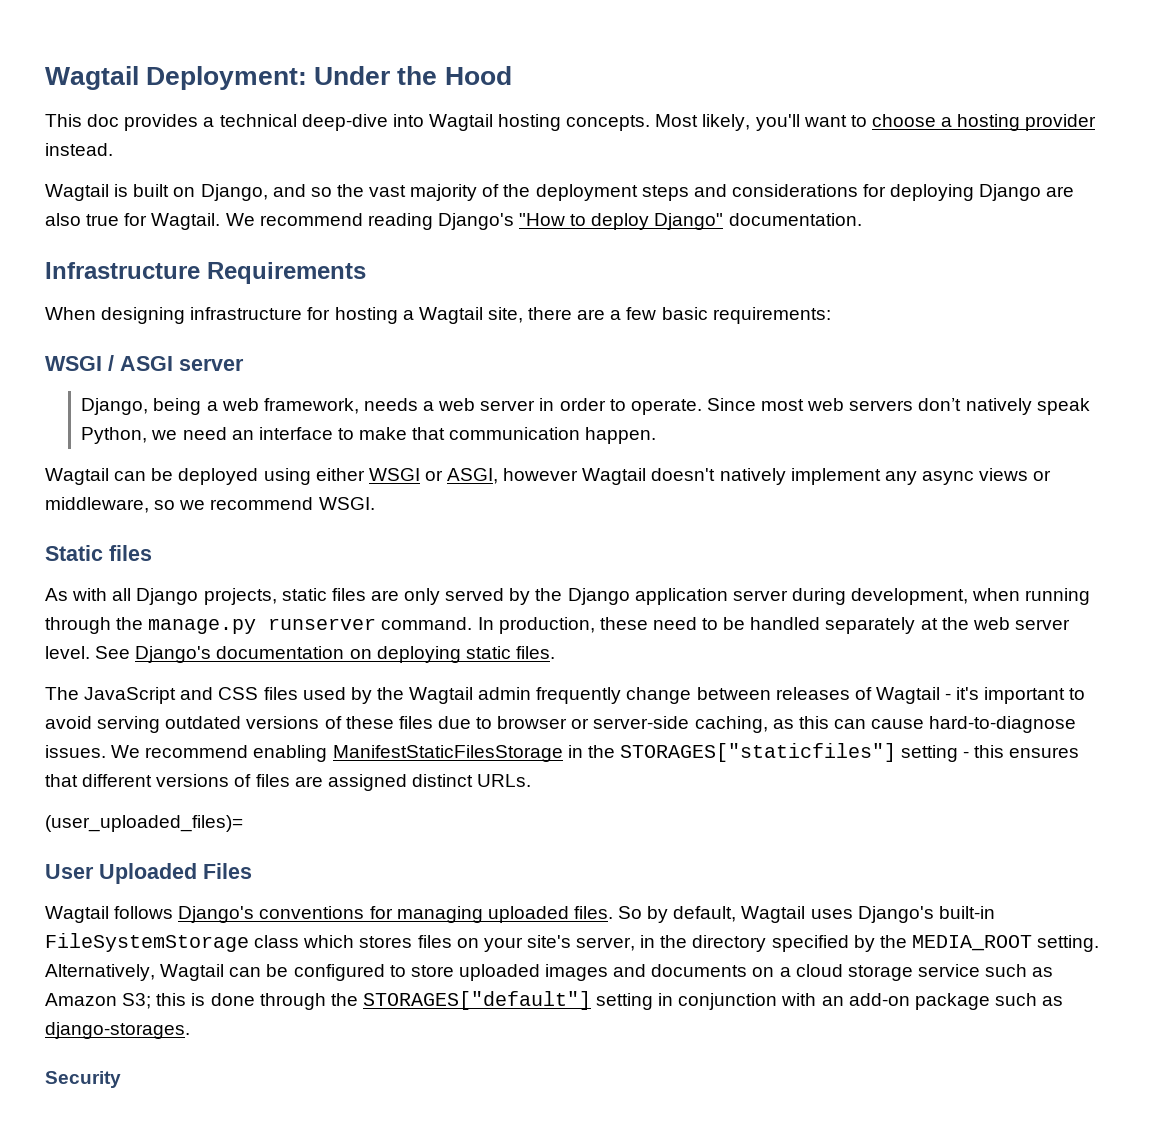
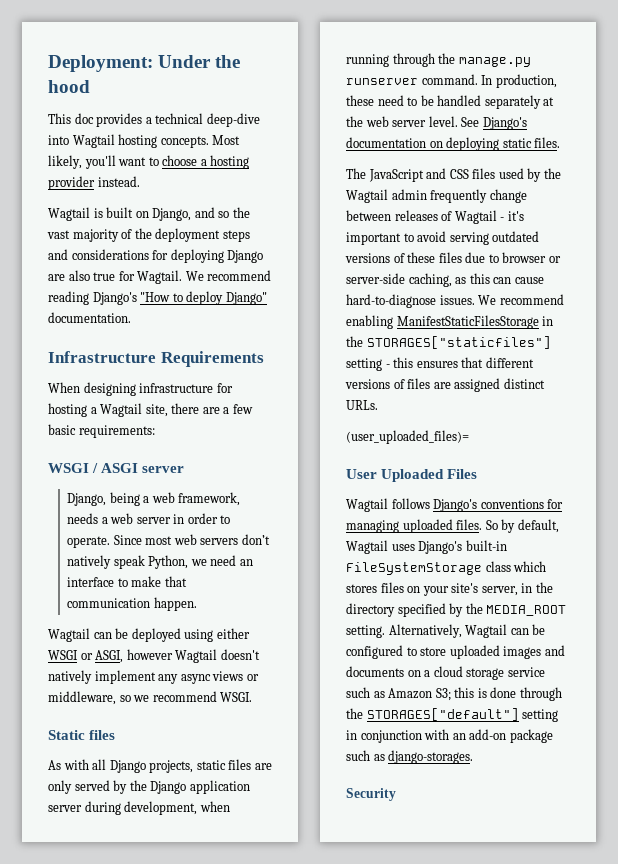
[45,66,139,90] Wagtail -> (48, 63) none
[444,66,512,85] Hood -> [48,80,90,93] hood

